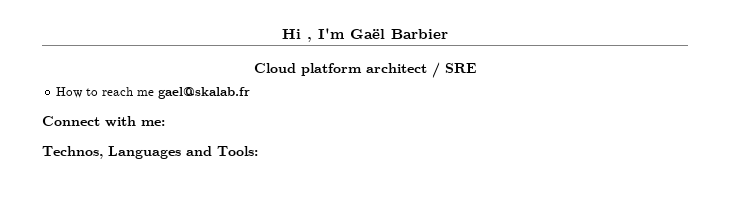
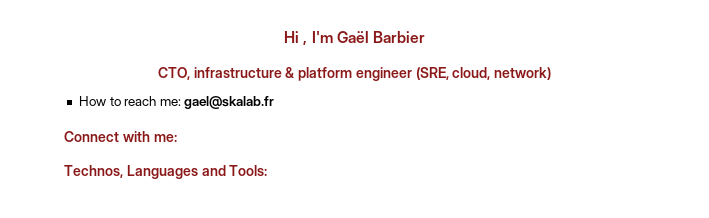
[253,62,477,78] Cloud platform architect / SRE -> [157,67,552,81] CTO, infrastructure & platform engineer (SRE, cloud, network)
[137,90,155,96] me -> [159,99,181,106] me:

